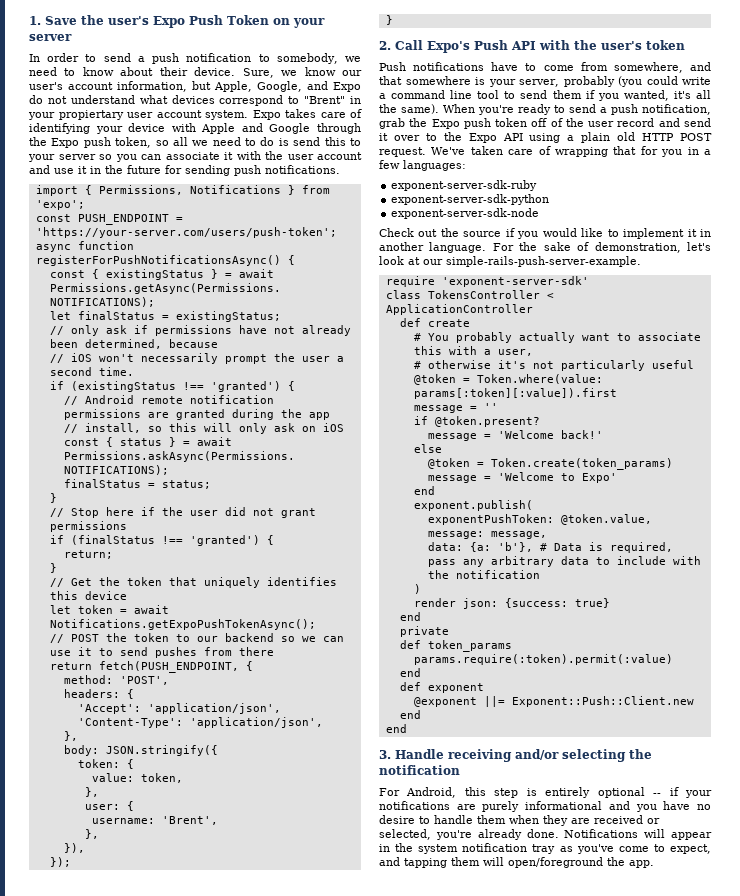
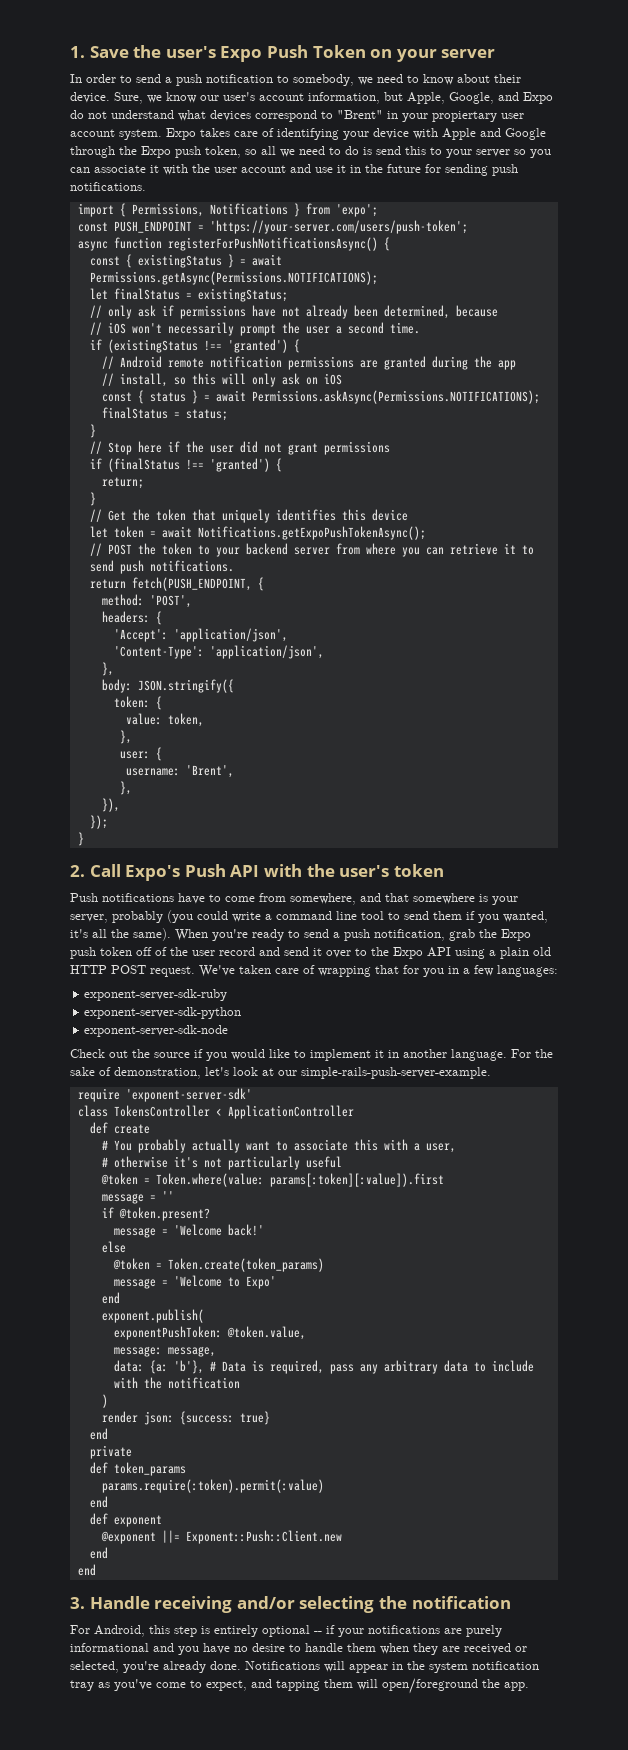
[196,633,344,642] [49,647,274,658] our backend so we can use it to send pushes from there -> [215,543,534,557] [89,560,234,574] your backend server from where you can retrieve it to send push notifications.

